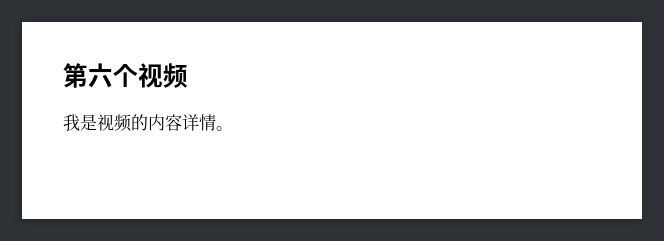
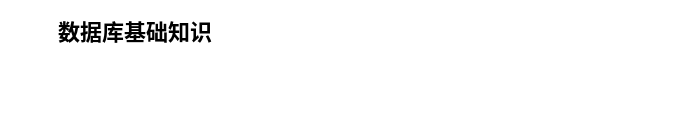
[63,63,188,88] [63,114,233,132] 第六个视频 // 我是视频的内容详情。 -> [58,21,212,43] 数据库基础知识

